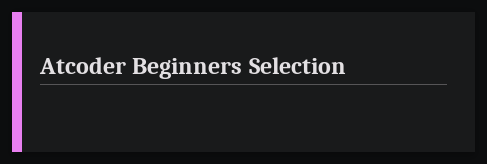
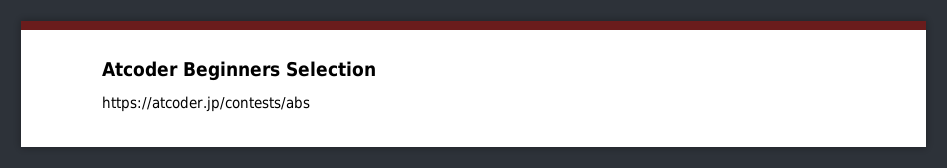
(346, 65) none -> [102,96,310,112] // https://atcoder.jp/contests/abs

